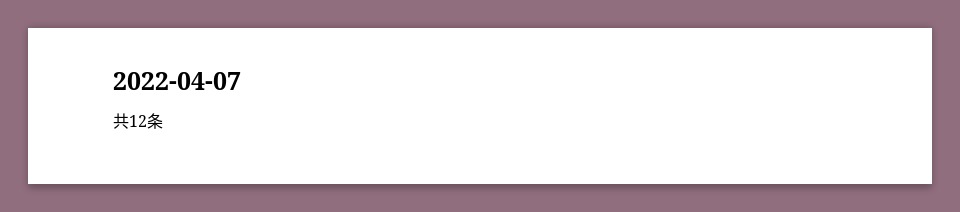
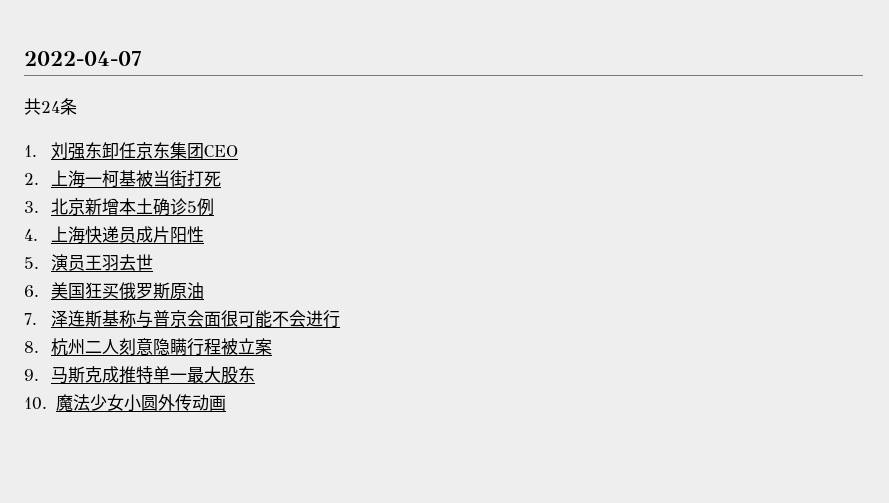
[129,115,147,127] 12 -> [41,101,60,113] 24
(163, 121) none -> [24,142,239,160] [24,170,222,188] [24,198,215,216] [24,226,205,244] [24,254,154,271] [24,282,205,300] [24,310,341,328] [24,338,273,356] [24,366,256,384] [24,394,226,412] // 1.刘强东卸任京东集团CEO // 2.上海一柯基被当街打死 // 3.北京新增本土确诊5例 // 4.上海快递员成片阳性 // 5.演员王羽去世 // 6.美国狂买俄罗斯原油 // 7.泽连斯基称与普京会面很可能不会进行 // 8.杭州二人刻意隐瞒行程被立案 // 9.马斯克成推特单一最大股东 // 10.魔法少女小圆外传动画

